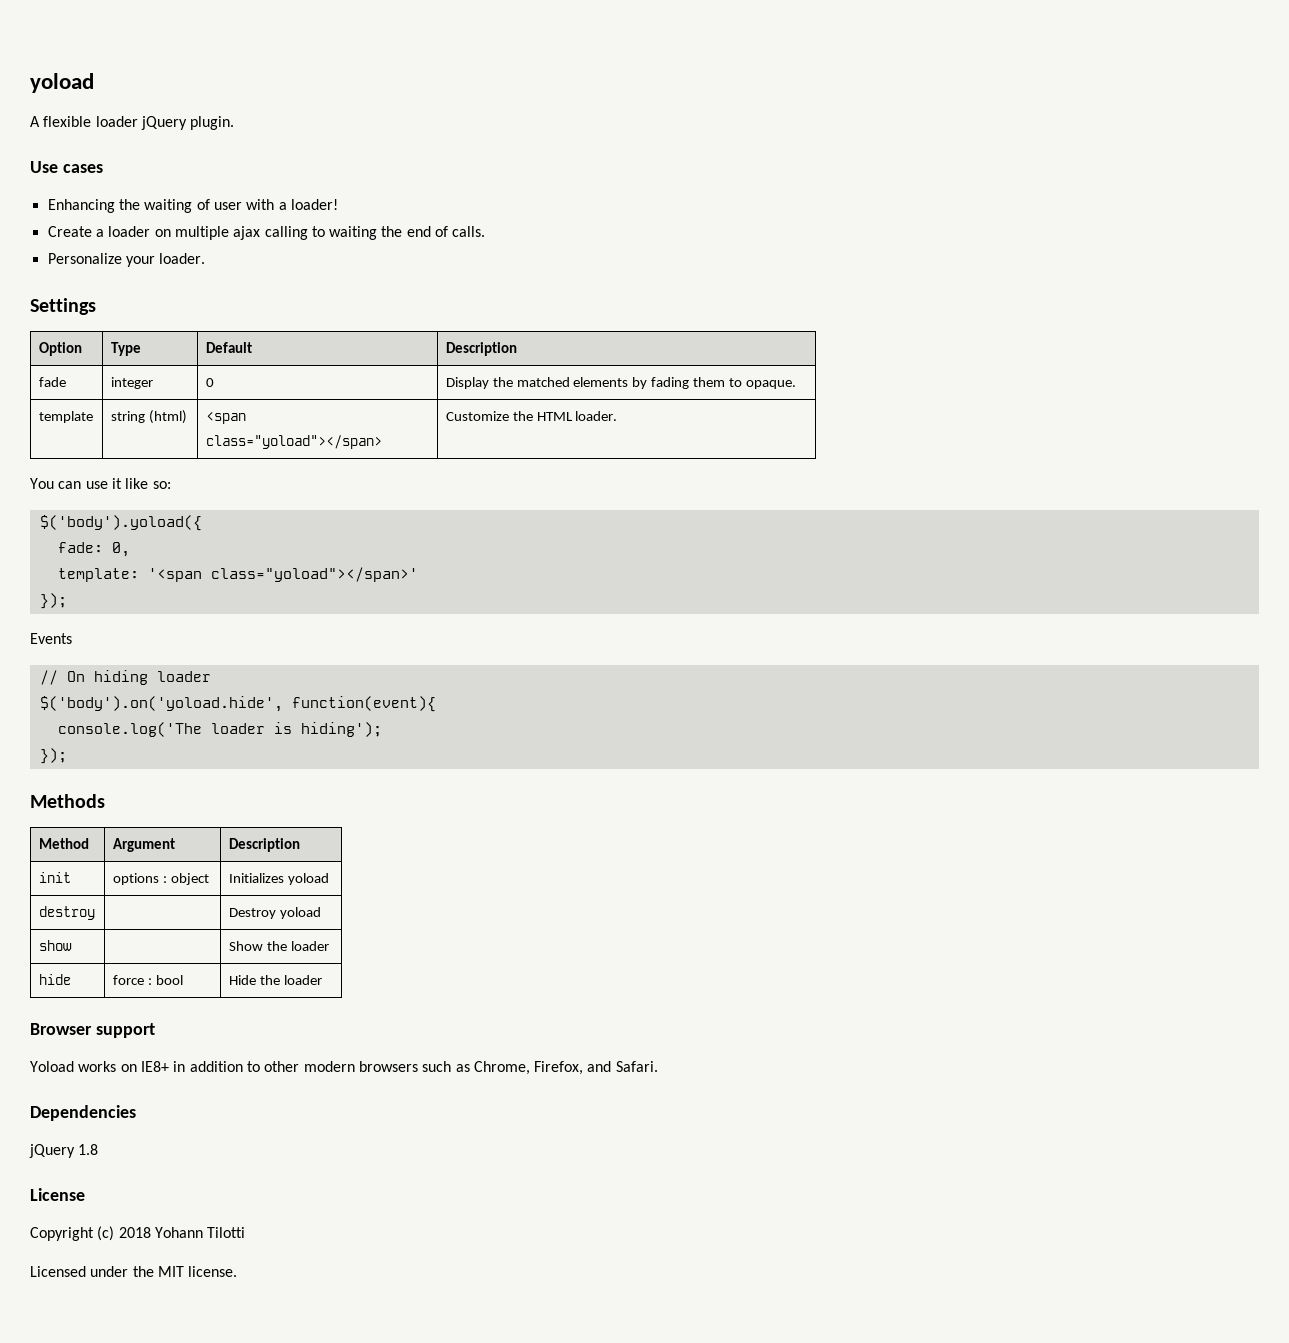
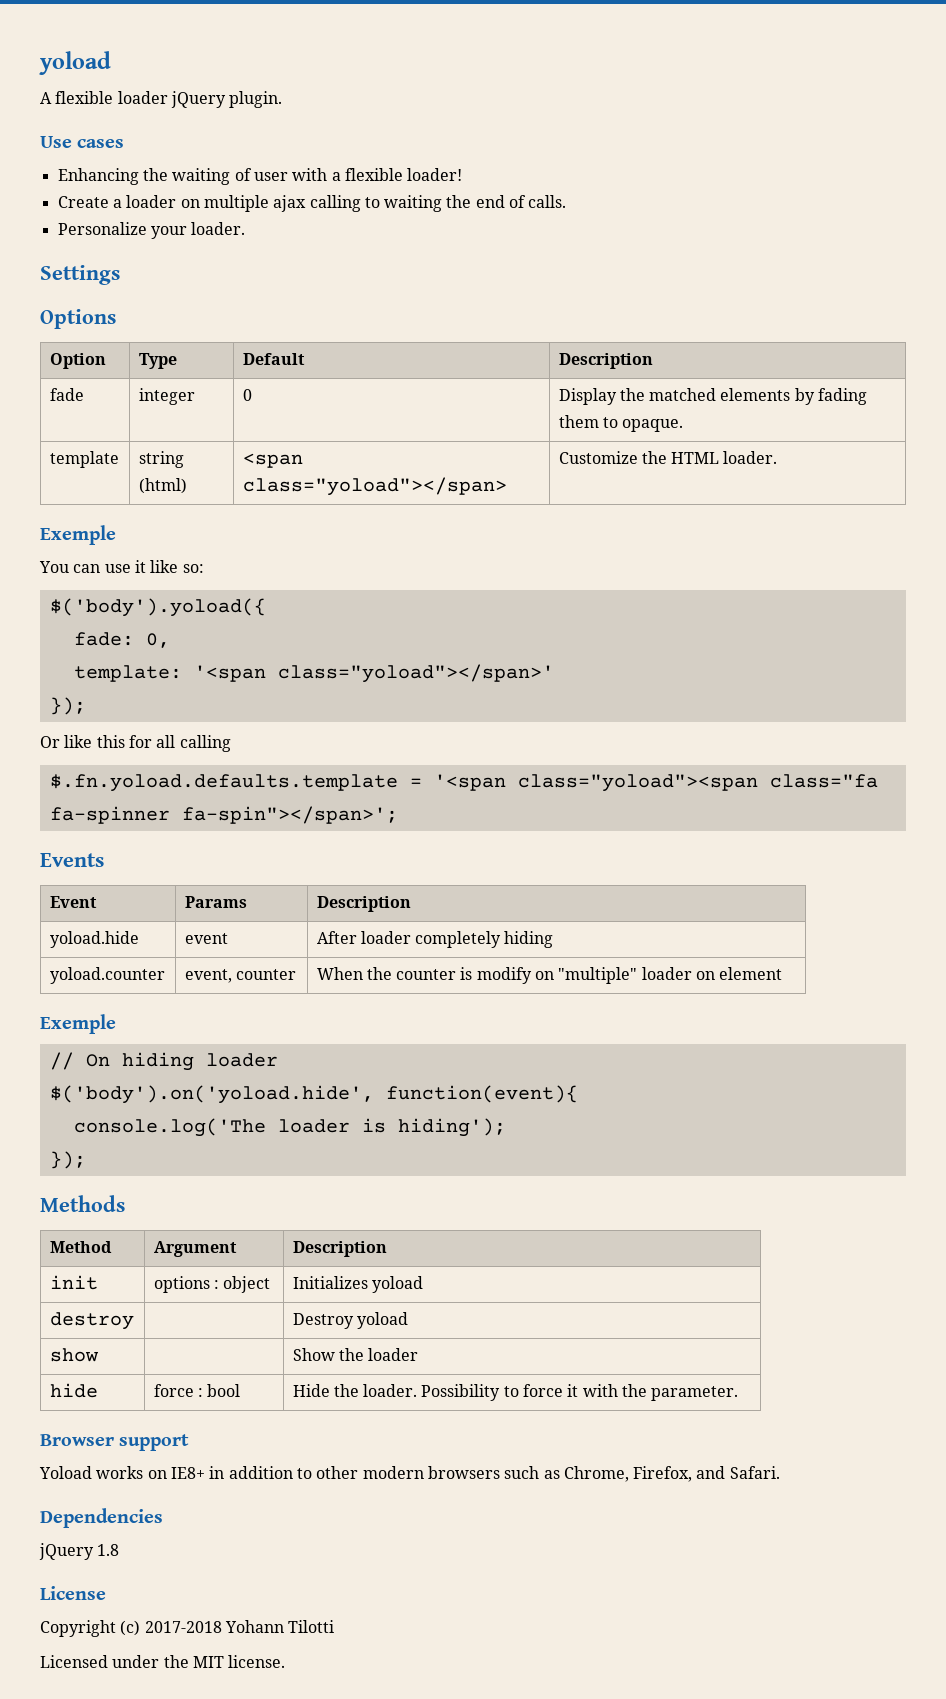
(287, 206) none -> [344,168,403,181] flexible
(96, 306) none -> [40,309,116,329] // Options
(618, 416) none -> [40,525,116,545] // Exemple
[30,633,72,644] Events -> [40,735,231,752] [49,774,878,792] [49,806,398,824] [40,853,104,867] [49,896,97,908] [184,896,247,908] [316,896,411,912] [49,931,139,948] [184,933,228,944] [316,931,554,948] [49,967,165,984] [184,969,296,983] [316,967,783,984] [40,1014,116,1034] Or like this for all calling // $.fn.yoload.defaults.template = '<span class="yoload"><span class="fa fa-spinner fa-spin"></span>'; // Events // Event | Params | Description // yoload.hide | event | After loader completely hiding // yoload.counter | event, counter | When the counter is modify on "multiple" loader on element // Exemple
[283,975,322,985] loader -> [363,1384,739,1401] loader. Possibility to force it with the parameter.
[118,1227,151,1238] 2018 -> [144,1621,222,1633] 2017-2018

